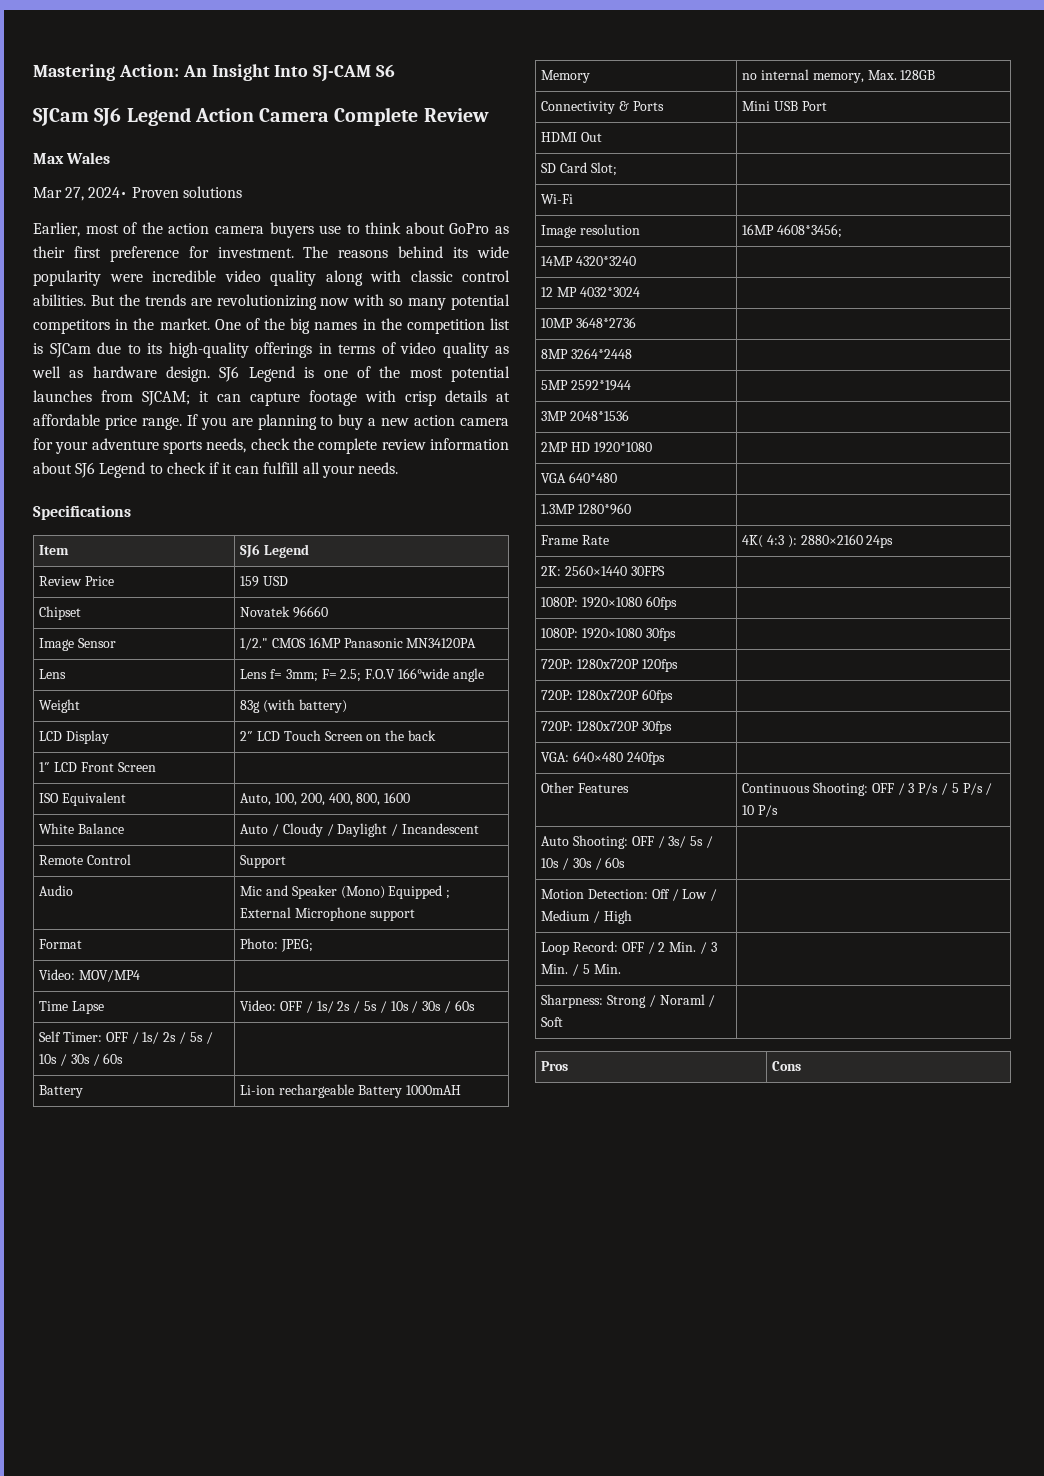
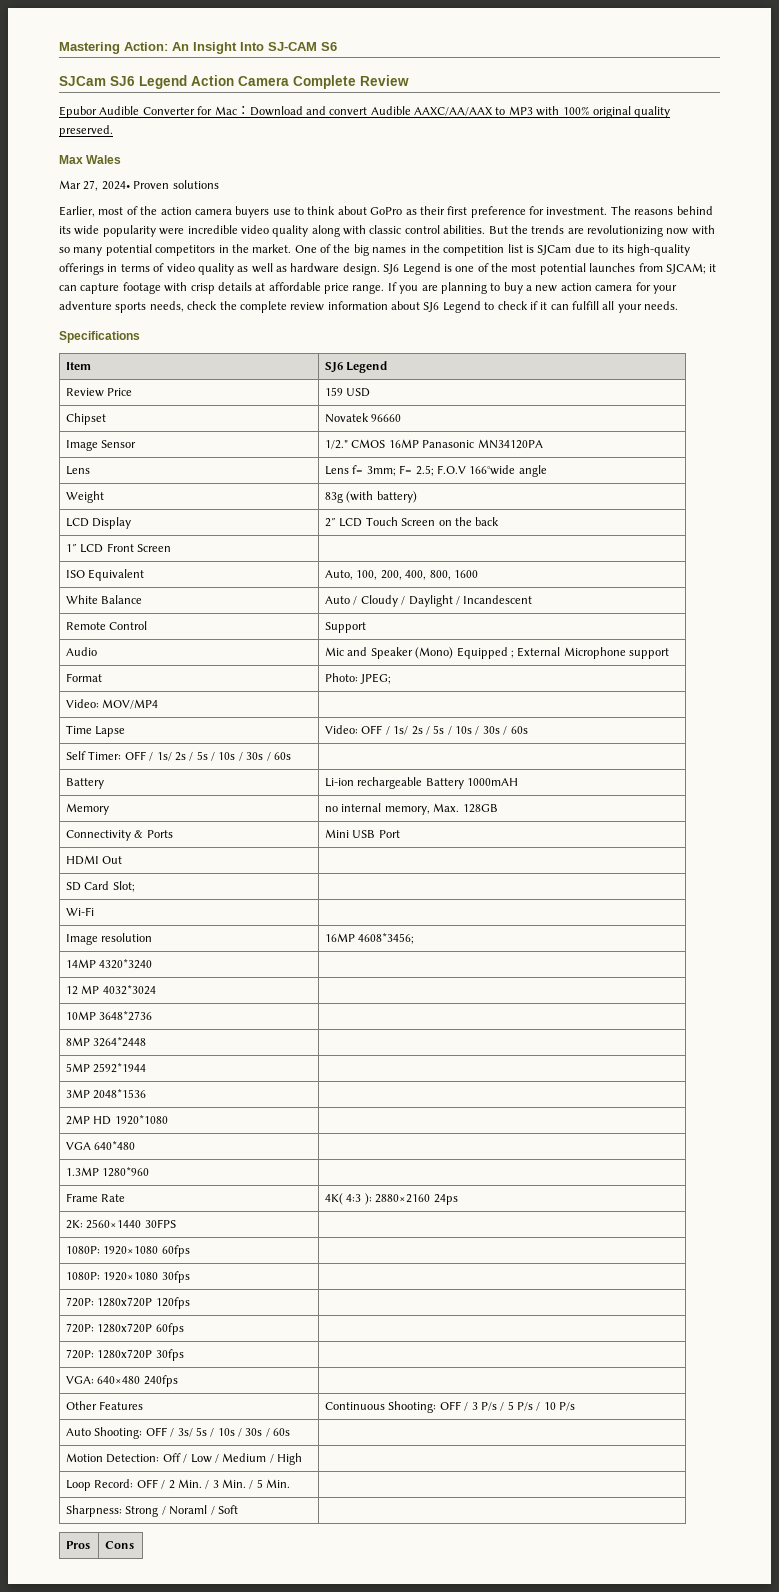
(489, 115) none -> [59,106,671,118] [59,125,113,137] // Epubor Audible Converter for Mac：Download and convert Audible AAXC/AA/AAX to MP3 with 100% original quality preserved.

